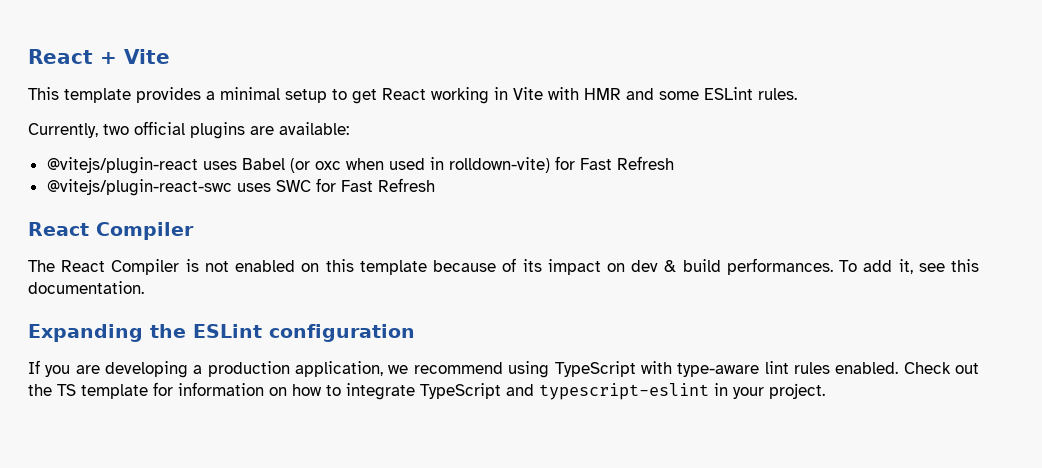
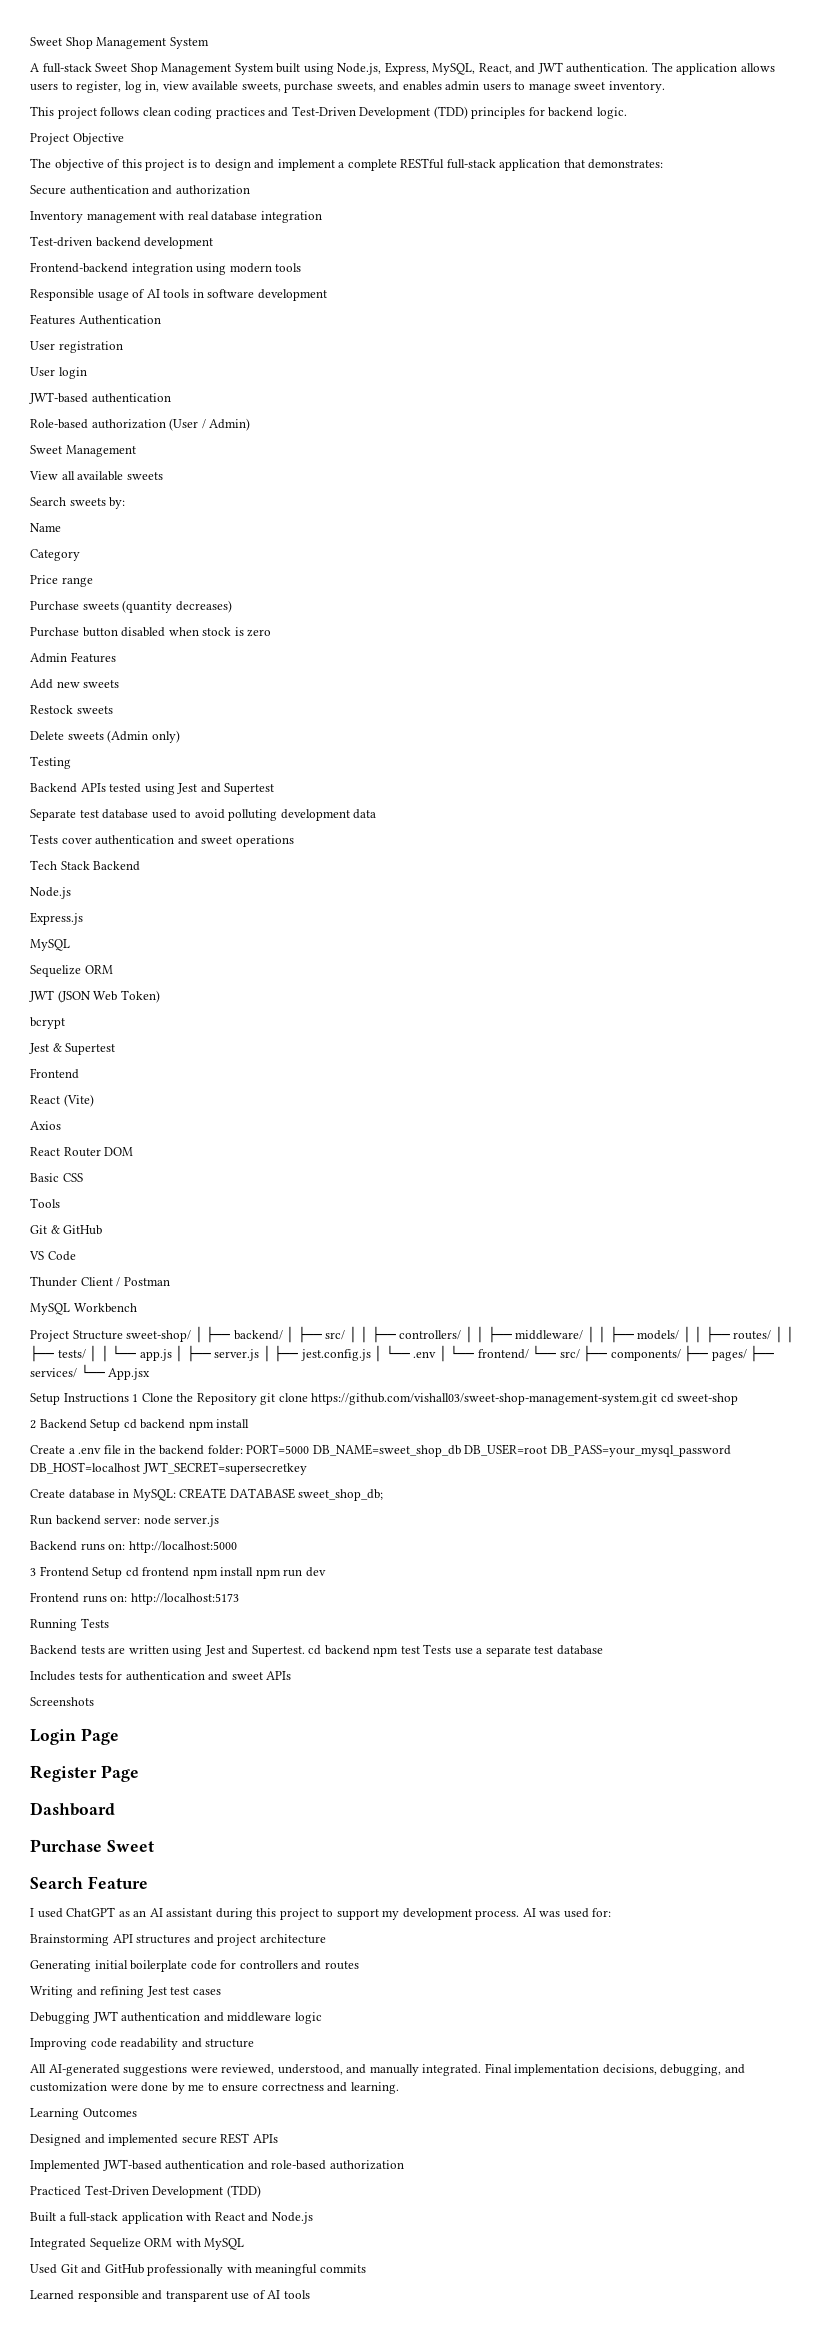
[28,49,170,64] [28,87,797,104] [28,121,349,139] [46,156,674,174] [46,178,435,196] [28,222,194,240] [28,258,980,275] [28,281,144,294] [28,324,415,342] [28,360,980,378] [28,382,825,400] React + Vite // This template provides a minimal setup to get React working in Vite with HMR and some ESLint rules. // Currently, two official plugins are available: // @vitejs/plugin-react uses Babel (or oxc when used in rolldown-vite) for Fast Refresh // @vitejs/plugin-react-swc uses SWC for Fast Refresh // React Compiler // The React Compiler is not enabled on this template because of its impact on dev & build performances. To add it, see this documentation. // Expanding the ESLint configuration // If you are developing a production application, we recommend using TypeScript with type-aware lint rules enabled. Check out the TS template for information on how to integrate TypeScript and typescript-eslint in your project. -> [30,37,209,49] [30,62,775,75] [30,81,665,93] [30,106,627,119] [30,133,124,145] [30,158,664,171] [30,185,250,195] [30,211,322,223] [30,236,214,249] [30,262,302,275] [30,289,327,301] [30,314,161,325] [30,341,123,353] [30,367,87,379] [29,392,171,404] [30,418,251,431] [30,445,136,457] [29,471,163,481] [30,497,126,509] [30,523,61,532] [30,549,80,561] [30,575,93,587] [30,600,232,613] [30,627,272,637] [30,652,116,663] [30,679,120,689] [30,705,113,714] [30,730,180,743] [30,756,71,769] [30,783,275,795] [30,809,377,821] [30,834,294,847] [30,860,141,871] [30,887,71,899] [30,912,83,925] [30,939,70,951] [30,965,113,977] [29,990,160,1003] [30,1017,65,1029] [29,1043,116,1055] [30,1068,79,1079] [30,1094,94,1107] [30,1121,61,1130] [30,1147,134,1157] [30,1173,83,1182] [30,1198,60,1208] [30,1225,103,1235] [29,1251,76,1261] [30,1276,170,1287] [30,1303,137,1315] [30,1326,795,1343] [30,1345,775,1362] [30,1364,151,1380] [30,1393,739,1405] [30,1419,250,1431] [30,1444,731,1457] [30,1462,307,1475] [30,1488,384,1501] [30,1515,220,1527] [30,1541,237,1553] [30,1566,326,1579] [30,1592,239,1605] [30,1618,109,1631] [30,1644,603,1657] [30,1671,292,1681] [30,1697,94,1706] [30,1728,119,1745] [30,1765,139,1782] [30,1802,115,1816] [30,1839,154,1852] [30,1876,148,1889] [30,1907,612,1920] [30,1934,326,1946] [30,1960,359,1972] [30,1986,221,1998] [30,2011,322,2024] [30,2038,255,2050] [30,2063,745,2076] [30,2082,399,2094] [30,2108,137,2120] [30,2133,278,2146] [30,2159,404,2172] [30,2185,261,2198] [30,2212,313,2224] [30,2238,245,2250] [30,2264,366,2276] [30,2290,310,2302] Sweet Shop Management System // A full-stack Sweet Shop Management System built using Node.js, Express, MySQL, React, and JWT authentication. The application allows users to register, log in, view available sweets, purchase sweets, and enables admin users to manage sweet inventory. // This project follows clean coding practices and Test-Driven Development (TDD) principles for backend logic. // Project Objective // The objective of this project is to design and implement a complete RESTful full-stack application that demonstrates: // Secure authentication and authorization // Inventory management with real database integration // Test-driven backend development // Frontend-backend integration using modern tools // Responsible usage of AI tools in software development // Features Authentication // User registration // User login // JWT-based authentication // Role-based authorization (User / Admin) // Sweet Management // View all available sweets // Search sweets by: // Name // Category // Price range // Purchase sweets (quantity decreases) // Purchase button disabled when stock is zero // Admin Features // Add new sweets // Restock sweets // Delete sweets (Admin only) // Testing // Backend APIs tested using Jest and Supertest // Separate test database used to avoid polluting development data // Tests cover authentication and sweet operations // Tech Stack Backend // Node.js // Express.js // MySQL // Sequelize ORM // JWT (JSON Web Token) // bcrypt // Jest & Supertest // Frontend // React (Vite) // Axios // React Router DOM // Basic CSS // Tools // Git & GitHub // VS Code // Thunder Client / Postman // MySQL Workbench // Project Structure sweet-shop/ │ ├── backend/ │ ├── src/ │ │ ├── controllers/ │ │ ├── middleware/ │ │ ├── models/ │ │ ├── routes/ │ │ ├── tests/ │ │ └── app.js │ ├── server.js │ ├── jest.config.js │ └── .env │ └── frontend/ └── src/ ├── components/ ├── pages/ ├── services/ └── App.jsx // Setup Instructions 1 Clone the Repository git clone https://github.com/vishall03/sweet-shop-management-system.git cd sweet-shop // 2 Backend Setup cd backend npm install // Create a .env file in the backend folder: PORT=5000 DB_NAME=sweet_shop_db DB_USER=root DB_PASS=your_mysql_password DB_HOST=localhost JWT_SECRET=supersecretkey // Create database in MySQL: CREATE DATABASE sweet_shop_db; // Run backend server: node server.js // Backend runs on: http://localhost:5000 // 3 Frontend Setup cd frontend npm install npm run dev // Frontend runs on: http://localhost:5173 // Running Tests // Backend tests are written using Jest and Supertest. cd backend npm test Tests use a separate test database // Includes tests for authentication and sweet APIs // Screenshots // Login Page // Register Page // Dashboard // Purchase Sweet // Search Feature // I used ChatGPT as an AI assistant during this project to support my development process. AI was used for: // Brainstorming API structures and project architecture // Generating initial boilerplate code for controllers and routes // Writing and refining Jest test cases // Debugging JWT authentication and middleware logic // Improving code readability and structure // All AI-generated suggestions were reviewed, understood, and manually integrated. Final implementation decisions, debugging, and customization were done by me to ensure correctness and learning. // Learning Outcomes // Designed and implemented secure REST APIs // Implemented JWT-based authentication and role-based authorization // Practiced Test-Driven Development (TDD) // Built a full-stack application with React and Node.js // Integrated Sequelize ORM with MySQL // Used Git and GitHub professionally with meaningful commits // Learned responsible and transparent use of AI tools

